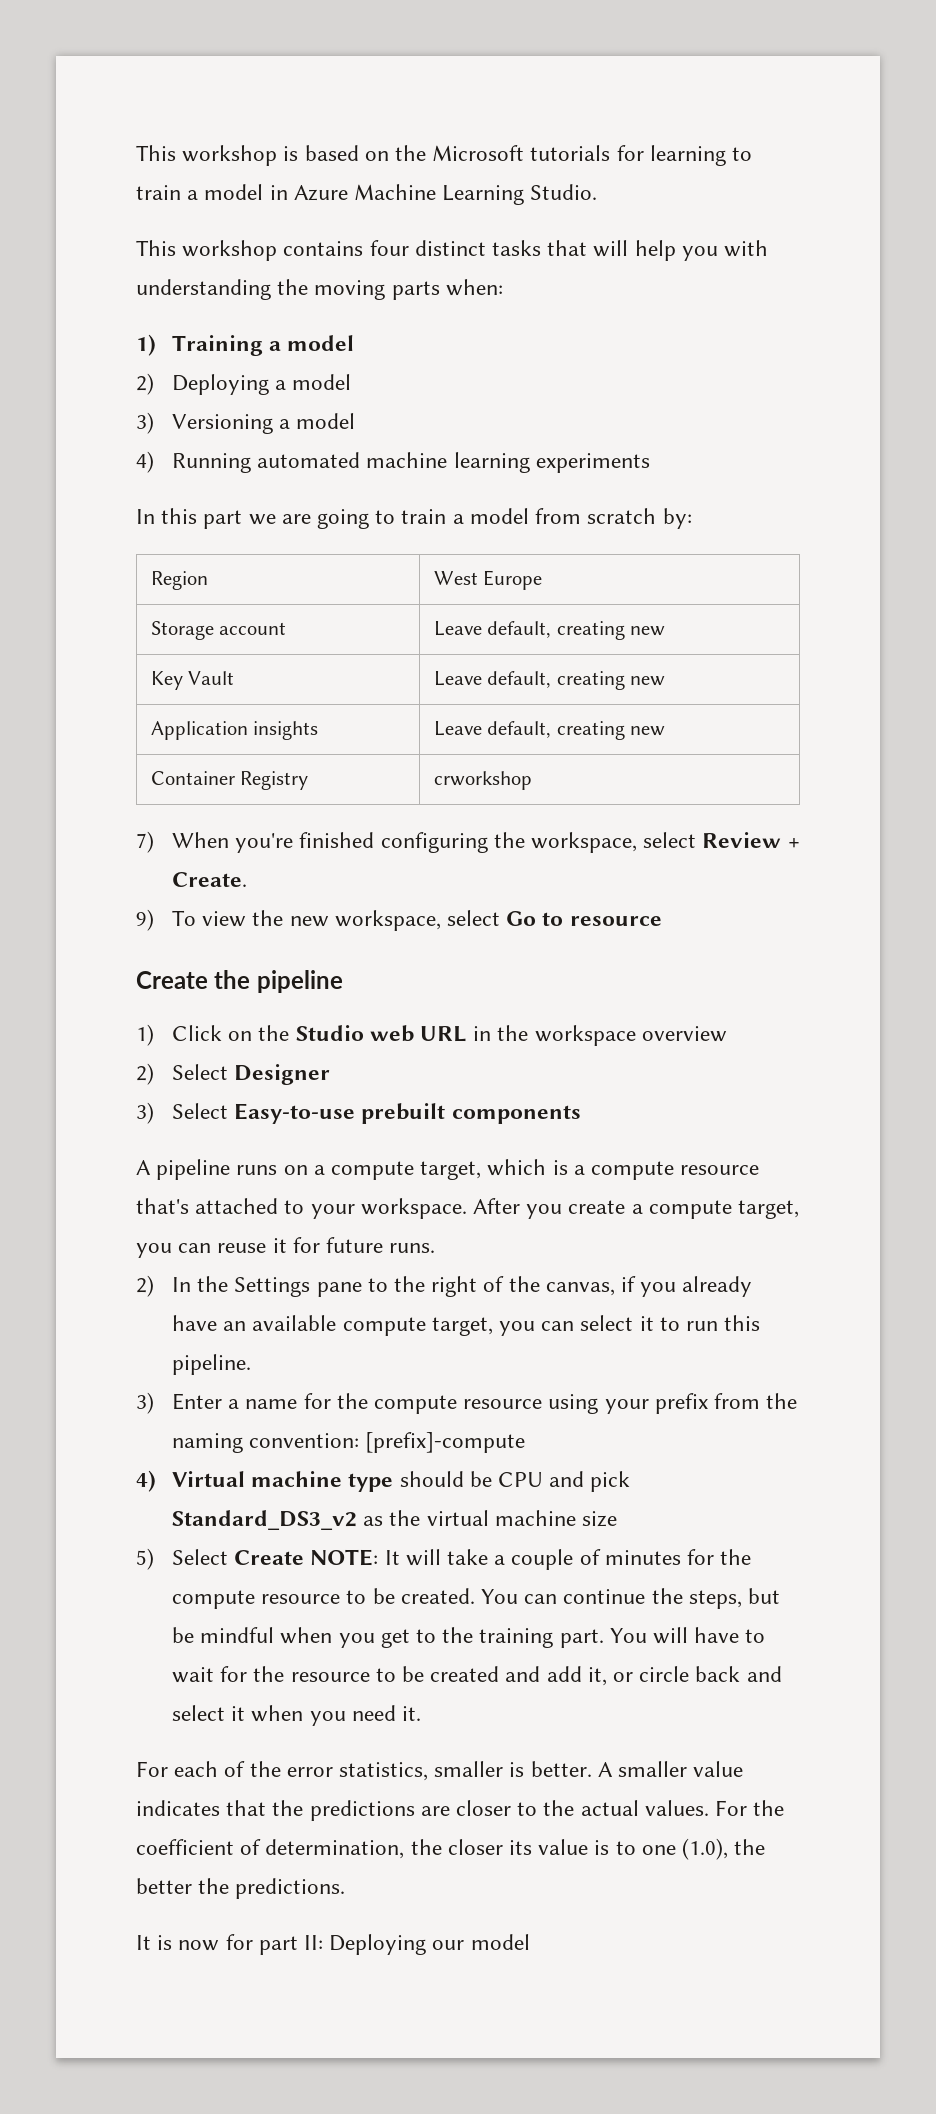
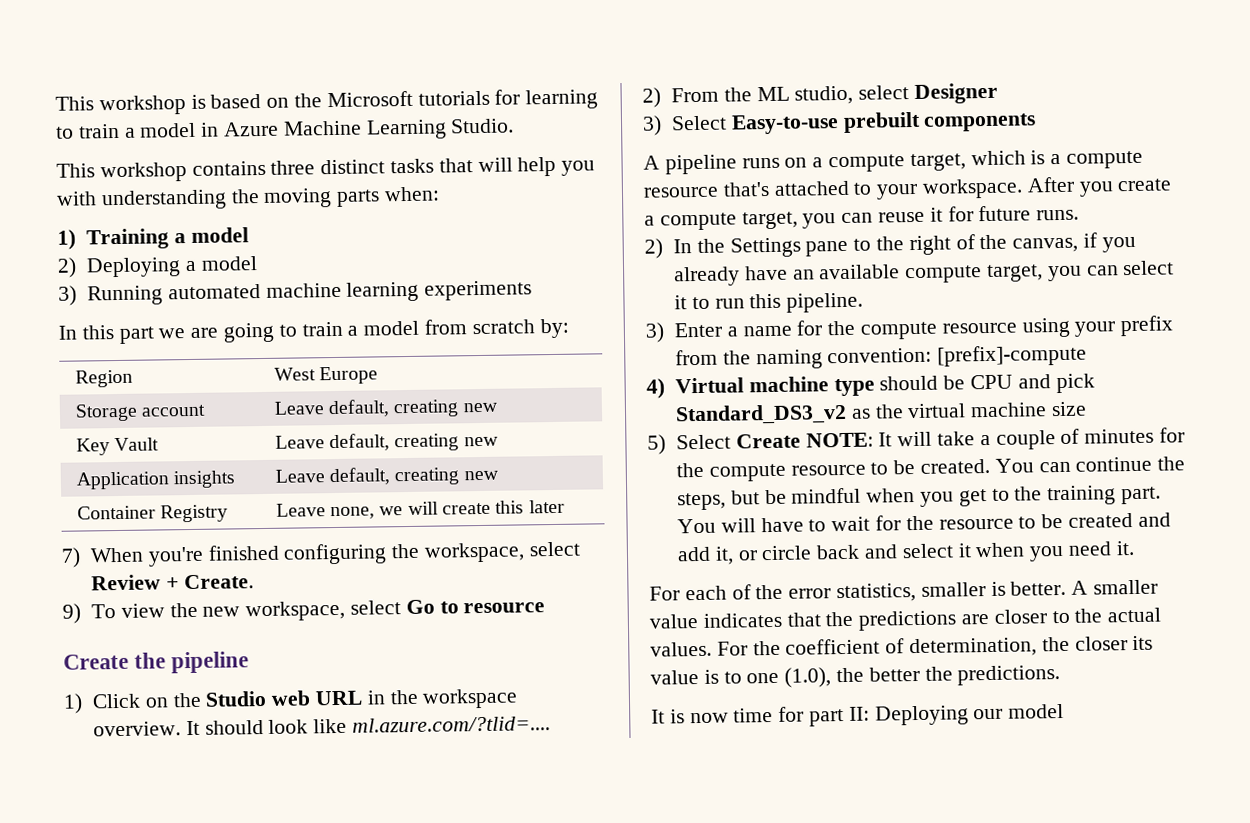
[369,240,409,256] four -> [270,160,316,175] three
[171,413,356,434] [136,451,154,473] Versioning a model // 4) -> (77, 295) none
[433,771,532,790] crworkshop -> [275,499,565,520] Leave none, we will create this later
[641,1026,727,1042] [136,1063,228,1085] overview // 2) Select -> [92,716,551,737] [642,85,910,108] overview. It should look like ml.azure.com/?tlid=.... // 2) From the ML studio, select
(220, 1945) none -> [733,707,774,723] time

